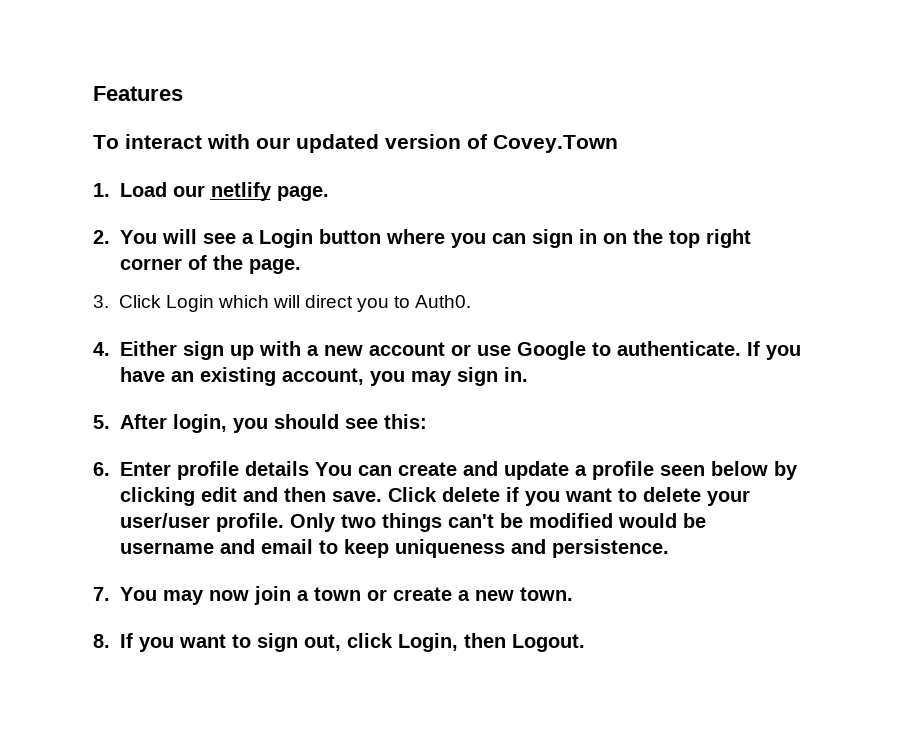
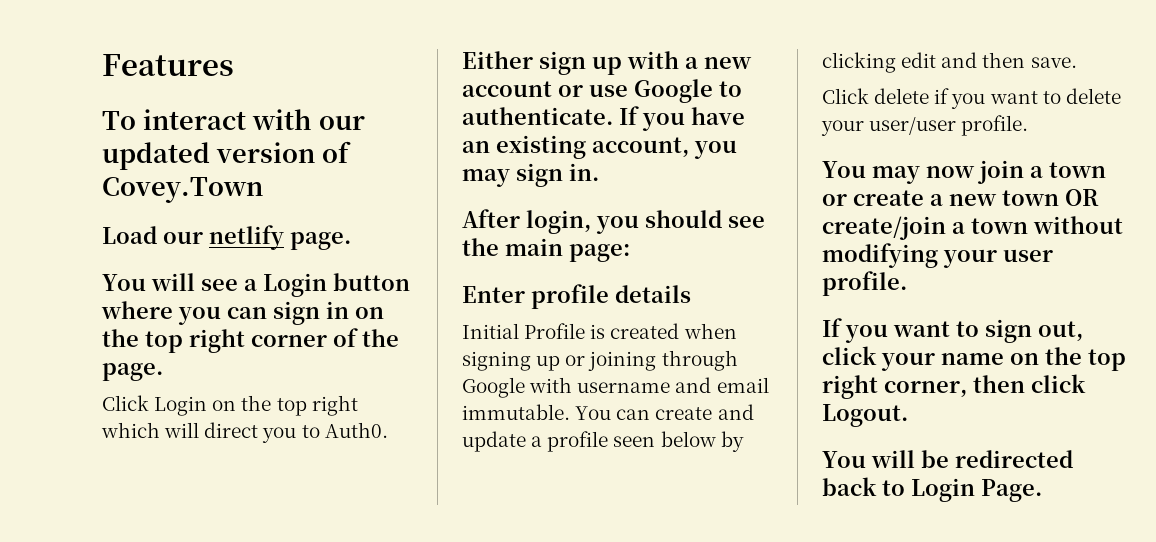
[93,183,110,197] 1. -> (263, 190) none
[93,230,110,244] 2. -> (351, 241) none
[93,295,109,308] 3. -> (163, 372) none
(214, 303) none -> [212,395,358,416] on the top right
[93,342,110,356] 4. -> (388, 430) none
[93,415,110,429] 5. -> (599, 172) none
[383,414,427,429] [93,462,110,476] this: // 6. -> [462,238,630,262] the main page: //
(309, 468) none -> [462,323,737,339] [462,350,738,371] [462,377,769,398] [462,404,570,420] // Initial Profile is created when signing up or joining through Google with username and email immutable.
(382, 496) none -> (1077, 62) //
[289,513,706,532] [119,539,669,558] [93,587,110,601] Only two things can't be modified would be username and email to keep uniqueness and persistence. // 7. -> (1029, 125) //
[519,587,573,601] [93,634,110,648] town. // 8. -> [1002,189,1099,206] [822,216,1123,240] [822,243,1053,268] [822,271,907,296] town OR create/join a town without modifying your user profile. //
[397,633,585,652] Login, then Logout. -> [881,347,1126,371] [822,374,1086,399] [822,404,908,427] [822,450,1073,468] [822,477,1042,502] your name on the top right corner, then click Logout. // You will be redirected back to Login Page.

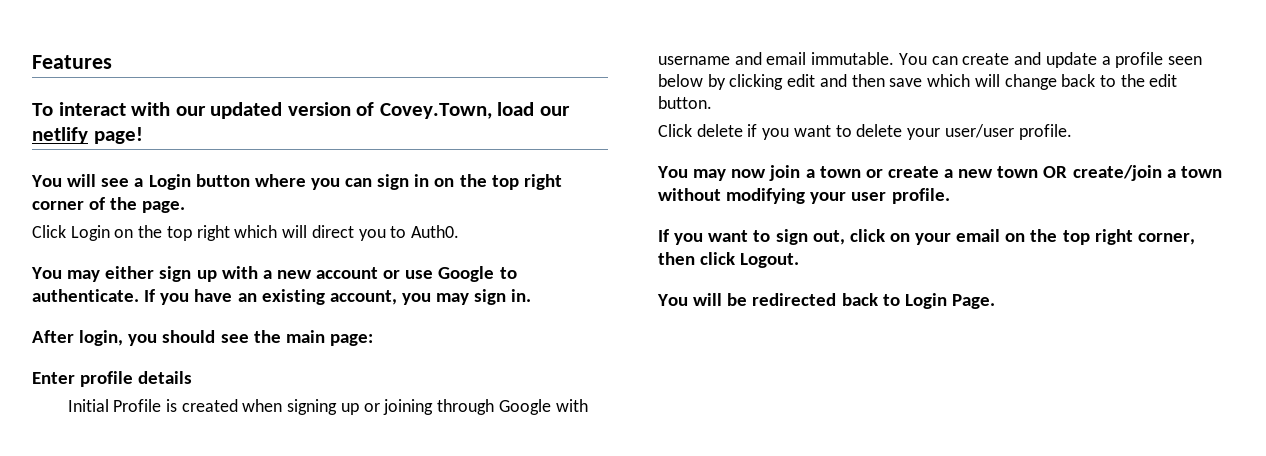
[102,177,263,203] [102,226,157,244] Covey.Town // Load -> [379,102,535,119] Covey.Town, load
[290,232,351,250] page. -> [93,127,143,144] page!
[462,51,533,69] Either -> [31,266,155,282] You may either
[1030,57,1077,68] save. -> [889,74,1178,90] [658,96,712,109] save which will change back to the edit button.
[881,352,1004,371] your name -> [889,229,1001,245] on your email

